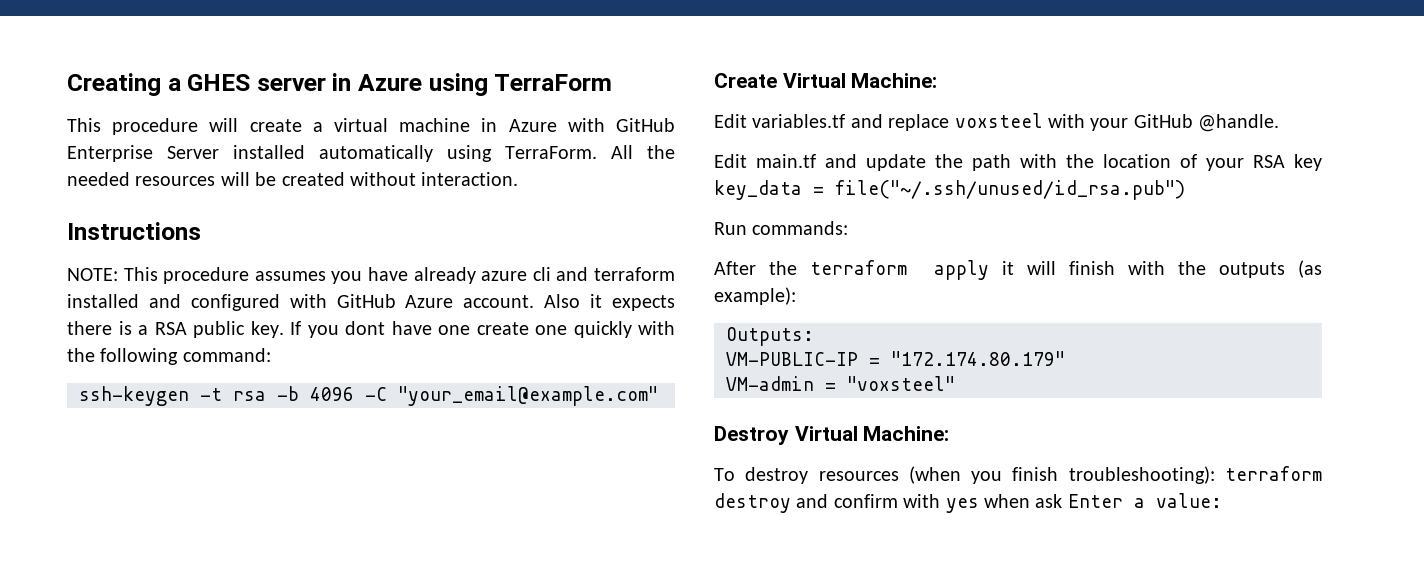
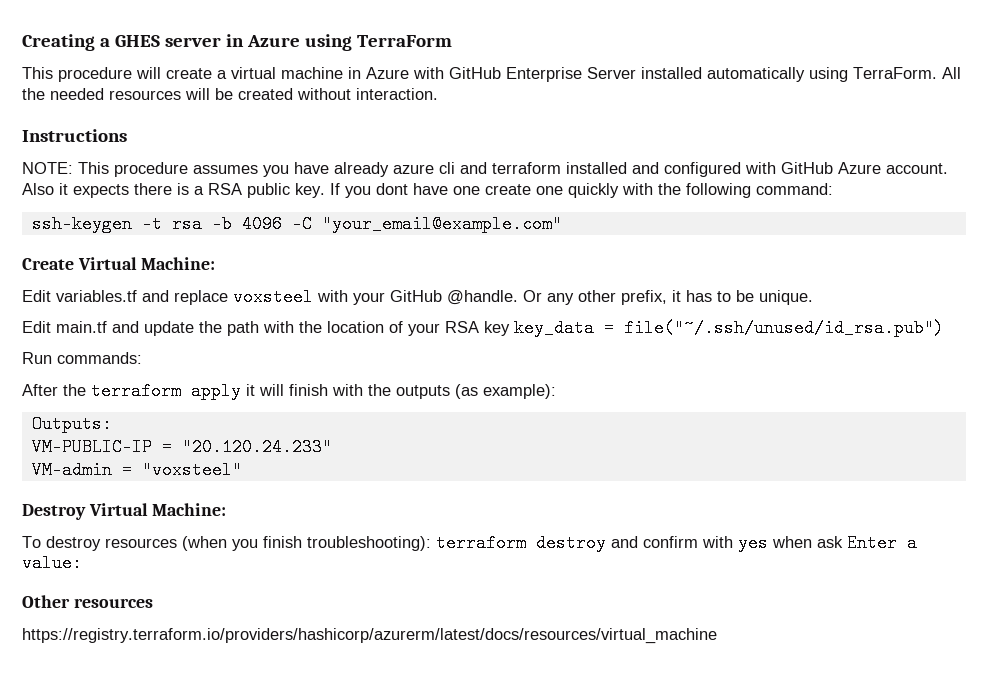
(1280, 123) none -> [523,290,813,305] Or any other prefix, it has to be unique.
[891,351,1065,366] "172.174.80.179" -> [181,438,332,456] "20.120.24.233"
(1222, 500) none -> [22,595,153,608] [22,628,717,644] // Other resources // https://registry.terraform.io/providers/hashicorp/azurerm/latest/docs/resources/virtual_machine

